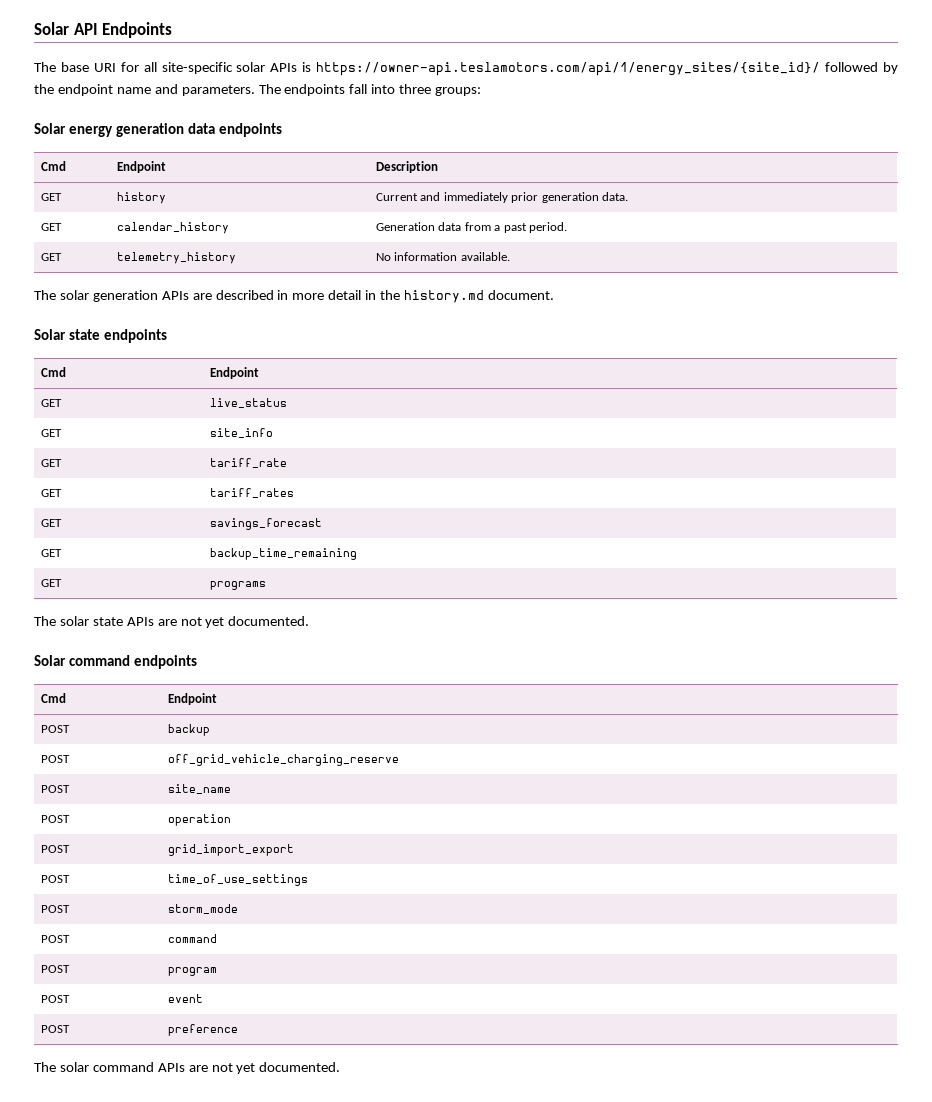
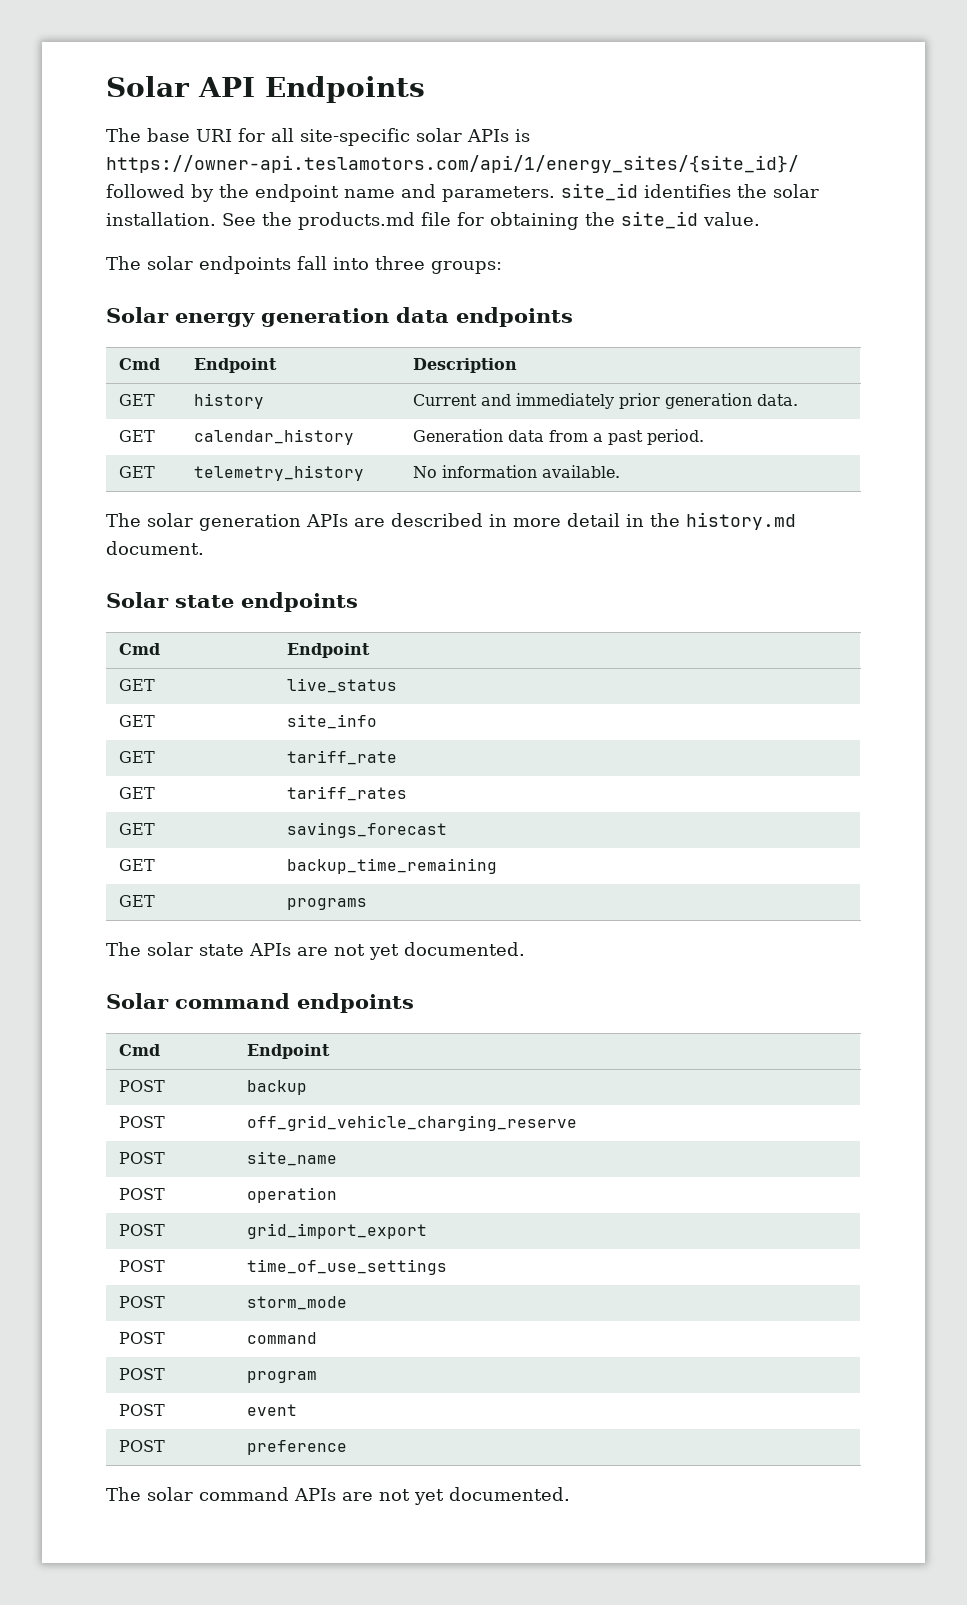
[258,84,281,94] The -> [561,183,819,201] [106,211,760,230] [106,256,193,270] site_id identifies the solar installation. See the products.md file for obtaining the site_id value. // The solar

